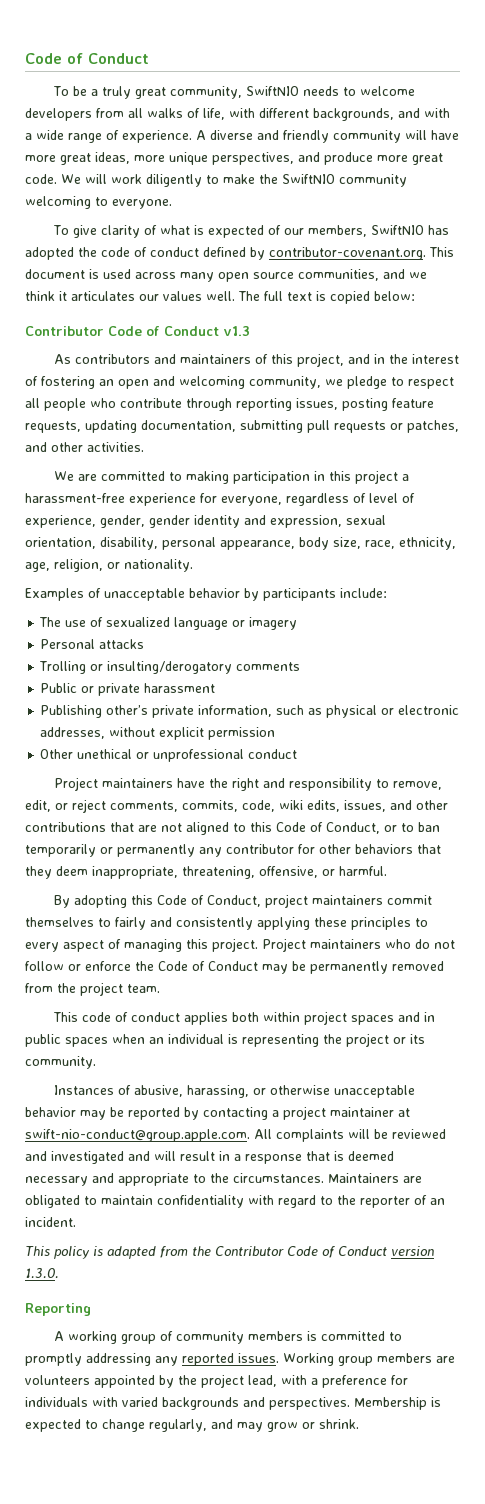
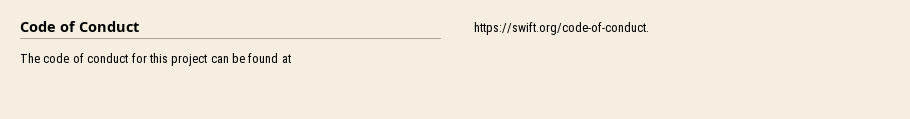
[53,86,416,99] [25,108,450,121] [25,130,459,143] [25,152,443,165] [25,174,407,187] [25,196,172,209] [53,225,450,238] [25,247,454,260] [25,269,427,282] [25,291,415,304] [25,326,250,336] [54,353,460,367] [25,376,454,389] [25,398,434,411] [25,420,459,433] [25,442,144,452] [54,470,410,484] [25,493,415,506] [25,515,386,528] [25,537,456,550] [25,559,193,572] [25,588,387,601] [39,617,298,630] [40,639,145,649] [39,661,301,674] [40,683,216,696] [40,705,460,718] [40,727,276,740] [40,749,298,762] [54,777,443,791] [25,799,448,813] [25,822,440,835] [25,844,441,857] [25,866,387,879] [54,894,433,908] [25,917,428,930] [25,938,455,952] [25,961,444,974] [25,982,160,996] [53,1011,436,1025] [25,1033,425,1047] [25,1056,96,1069] [54,1085,416,1098] [25,1106,410,1120] [25,1129,446,1142] [25,1151,394,1164] [25,1173,422,1186] [25,1195,445,1208] [25,1217,76,1227] [25,1246,434,1259] [25,1268,59,1279] [25,1303,91,1316] [54,1331,403,1344] [25,1353,455,1366] [25,1374,408,1388] [25,1397,441,1410] [25,1419,359,1432] To be a truly great community, SwiftNIO needs to welcome developers from all walks of life, with different backgrounds, and with a wide range of experience. A diverse and friendly community will have more great ideas, more unique perspectives, and produce more great code. We will work diligently to make the SwiftNIO community welcoming to everyone. // To give clarity of what is expected of our members, SwiftNIO has adopted the code of conduct defined by contributor-covenant.org. This document is used across many open source communities, and we think it articulates our values well. The full text is copied below: // Contributor Code of Conduct v1.3 // As contributors and maintainers of this project, and in the interest of fostering an open and welcoming community, we pledge to respect all people who contribute through reporting issues, posting feature requests, updating documentation, submitting pull requests or patches, and other activities. // We are committed to making participation in this project a harassment-free experience for everyone, regardless of level of experience, gender, gender identity and expression, sexual orientation, disability, personal appearance, body size, race, ethnicity, age, religion, or nationality. // Examples of unacceptable behavior by participants include: // The use of sexualized language or imagery // Personal attacks // Trolling or insulting/derogatory comments // Public or private harassment // Publishing other’s private information, such as physical or electronic addresses, without explicit permission // Other unethical or unprofessional conduct // Project maintainers have the right and responsibility to remove, edit, or reject comments, commits, code, wiki edits, issues, and other contributions that are not aligned to this Code of Conduct, or to ban temporarily or permanently any contributor for other behaviors that they deem inappropriate, threatening, offensive, or harmful. // By adopting this Code of Conduct, project maintainers commit themselves to fairly and consistently applying these principles to every aspect of managing this project. Project maintainers who do not follow or enforce the Code of Conduct may be permanently removed from the project team. // This code of conduct applies both within project spaces and in public spaces when an individual is representing the project or its community. // Instances of abusive, harassing, or otherwise unacceptable behavior may be reported by contacting a project maintainer at swift-nio-conduct@group.apple.com. All complaints will be reviewed and investigated and will result in a response that is deemed necessary and appropriate to the circumstances. Maintainers are obligated to maintain confidentiality with regard to the reporter of an incident. // This policy is adapted from the Contributor Code of Conduct version 1.3.0. // Reporting // A working group of community members is committed to promptly addressing any reported issues. Working group members are volunteers appointed by the project lead, with a preference for individuals with varied backgrounds and perspectives. Membership is expected to change regularly, and may grow or shrink. -> [20,53,291,66] [474,22,649,35] The code of conduct for this project can be found at https://swift.org/code-of-conduct.

